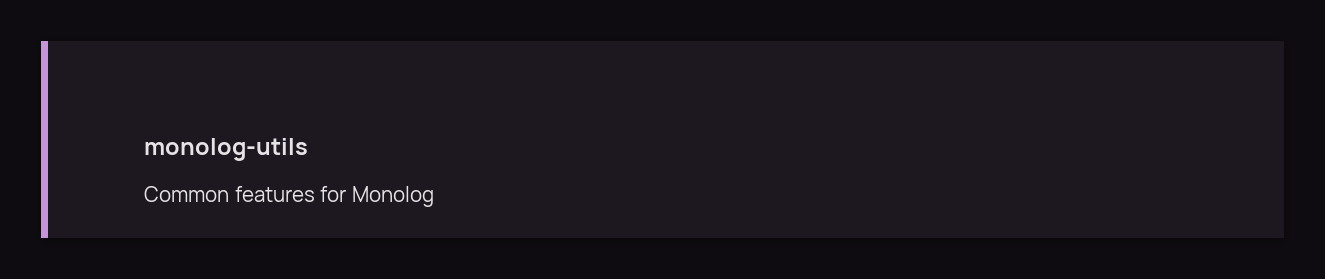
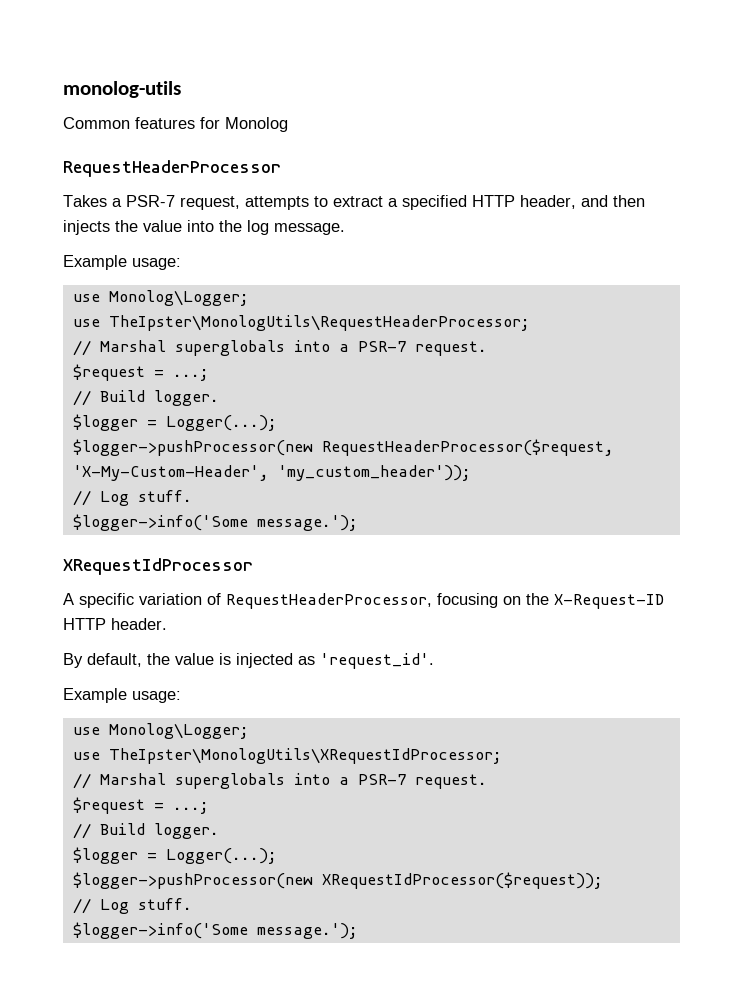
(434, 196) none -> [63,160,281,177] [63,195,645,210] [63,220,345,235] [63,255,181,270] [72,290,249,306] [72,315,530,331] [72,340,487,356] [72,364,209,381] [72,390,219,406] [72,414,277,431] [72,439,614,456] [72,465,471,481] [72,490,192,506] [72,514,358,531] [63,558,253,575] [63,593,664,609] [63,618,167,630] [63,653,434,669] [63,688,181,703] [72,723,249,739] [72,748,502,764] [72,773,487,789] [72,797,209,814] [72,823,219,839] [72,847,277,864] [72,872,603,889] [72,898,192,914] [72,922,358,939] // RequestHeaderProcessor // Takes a PSR-7 request, attempts to extract a specified HTTP header, and then injects the value into the log message. // Example usage: // use Monolog\Logger; // use TheIpster\MonologUtils\RequestHeaderProcessor; // // Marshal superglobals into a PSR-7 request. // $request = ...; // // Build logger. // $logger = Logger(...); // $logger->pushProcessor(new RequestHeaderProcessor($request, 'X-My-Custom-Header', 'my_custom_header')); // // Log stuff. // $logger->info('Some message.'); // XRequestIdProcessor // A specific variation of RequestHeaderProcessor, focusing on the X-Request-ID HTTP header. // By default, the value is injected as 'request_id'. // Example usage: // use Monolog\Logger; // use TheIpster\MonologUtils\XRequestIdProcessor; // // Marshal superglobals into a PSR-7 request. // $request = ...; // // Build logger. // $logger = Logger(...); // $logger->pushProcessor(new XRequestIdProcessor($request)); // // Log stuff. // $logger->info('Some message.');

